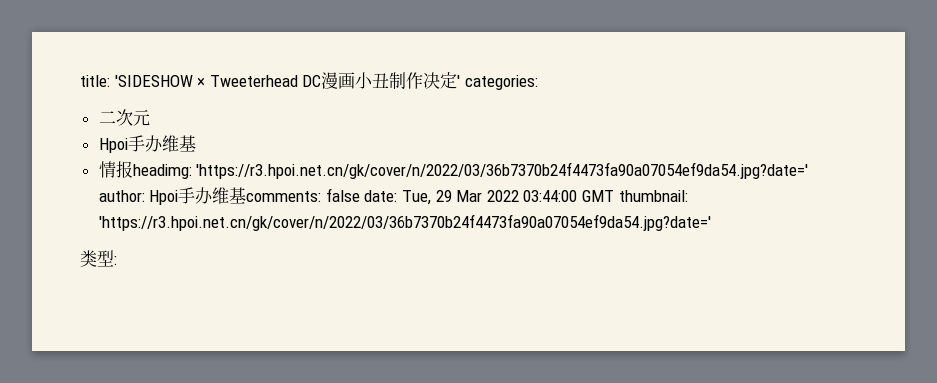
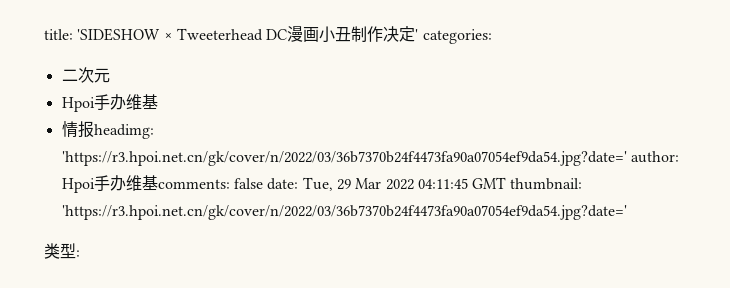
[523,190,578,202] 03:44:00 -> [417,178,468,189] 04:11:45

